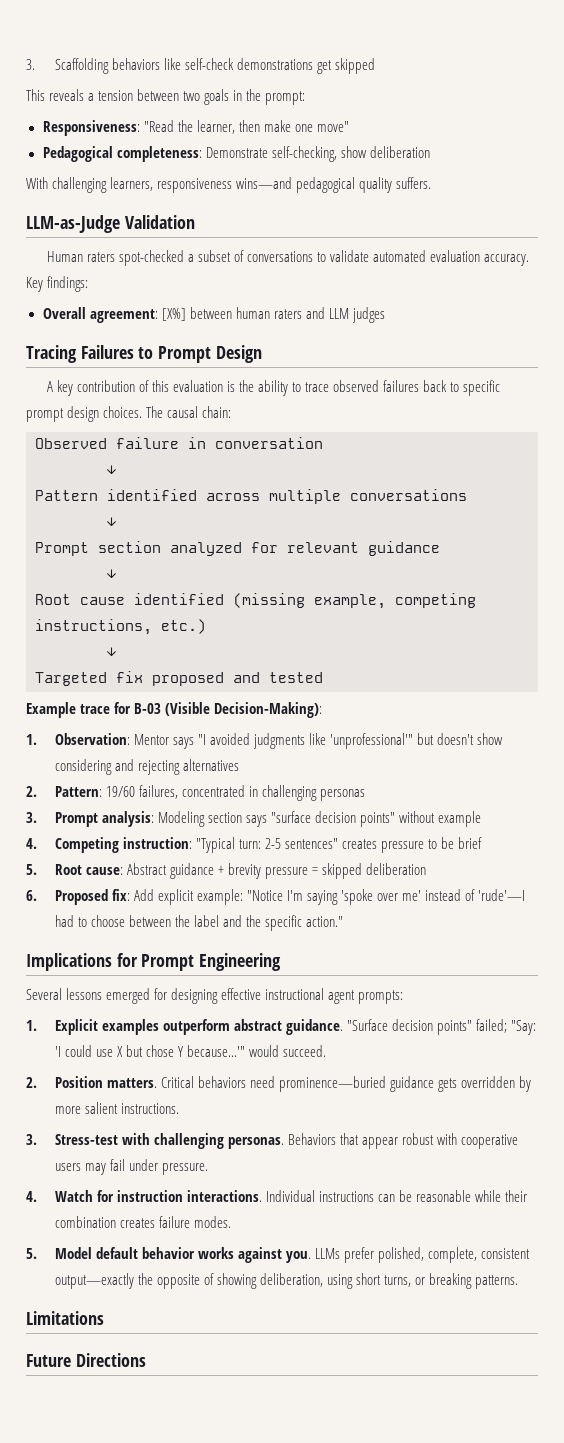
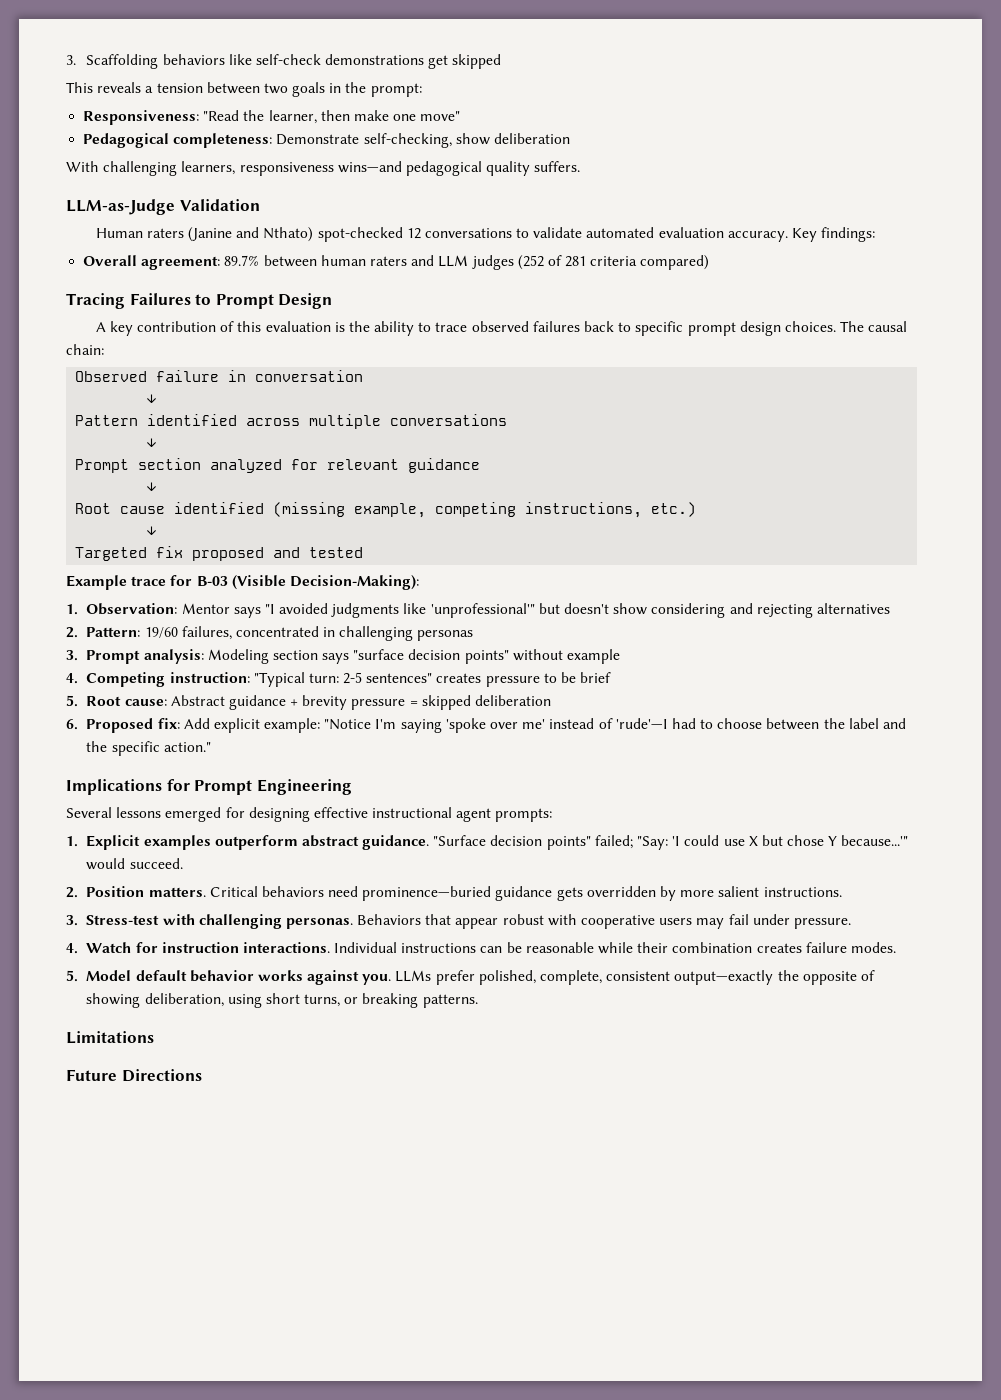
[118,250,244,266] spot-checked a subset of -> [187,227,421,242] (Janine and Nthato) spot-checked 12
[161,308,186,321] [X%] -> [224,255,260,266] 89.7%
(385, 315) none -> [517,255,710,270] (252 of 281 criteria compared)

